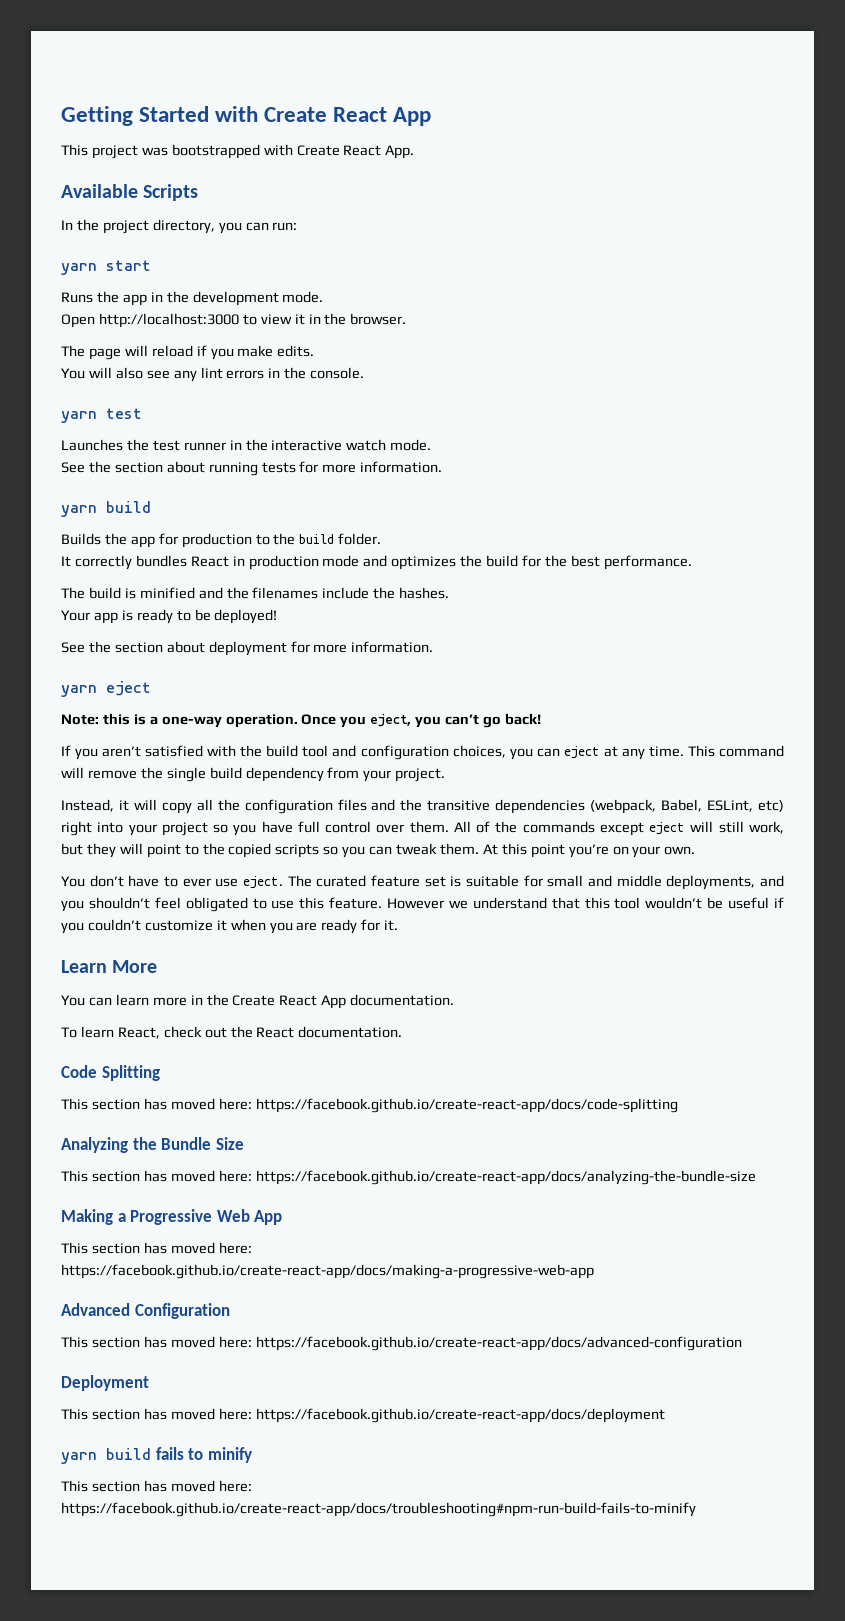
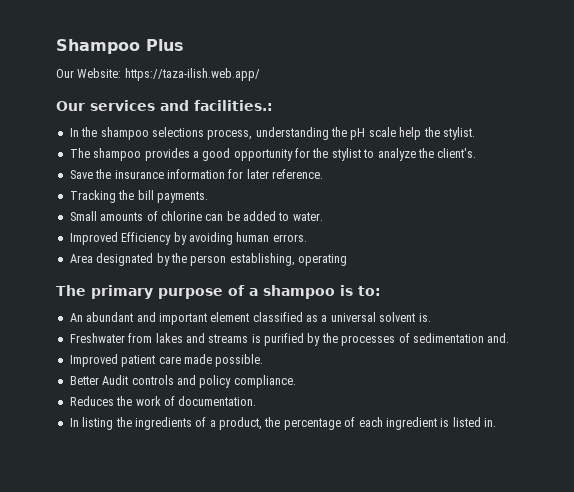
[61,106,432,126] [61,144,415,159] [61,184,199,201] [61,219,298,234] [61,260,151,275] [61,291,324,306] [61,313,407,328] [61,345,315,360] [61,367,365,382] [61,408,142,423] [61,439,432,451] [61,461,443,476] [61,501,151,517] [61,533,382,548] [61,555,692,570] [61,587,450,599] [61,609,278,624] [61,641,434,656] [61,681,151,697] [61,713,541,728] [61,745,784,760] [61,767,446,782] [61,799,784,814] [61,821,784,836] [61,843,696,858] [61,875,784,890] [61,897,784,912] [61,919,399,934] [61,960,158,973] [61,994,455,1009] [61,1026,403,1039] [61,1065,160,1081] [61,1098,678,1113] [61,1137,244,1153] [61,1170,756,1185] [61,1209,283,1225] [61,1242,252,1254] [61,1264,594,1279] [61,1303,230,1319] [61,1336,742,1351] [61,1375,149,1391] [61,1408,665,1423] [61,1447,252,1464] [61,1480,252,1492] [61,1502,696,1517] Getting Started with Create React App // This project was bootstrapped with Create React App. // Available Scripts // In the project directory, you can run: // yarn start // Runs the app in the development mode. // Open http://localhost:3000 to view it in the browser. // The page will reload if you make edits. // You will also see any lint errors in the console. // yarn test // Launches the test runner in the interactive watch mode. // See the section about running tests for more information. // yarn build // Builds the app for production to the build folder. // It correctly bundles React in production mode and optimizes the build for the best performance. // The build is minified and the filenames include the hashes. // Your app is ready to be deployed! // See the section about deployment for more information. // yarn eject // Note: this is a one-way operation. Once you eject, you can’t go back! // If you aren’t satisfied with the build tool and configuration choices, you can eject at any time. This command will remove the single build dependency from your project. // Instead, it will copy all the configuration files and the transitive dependencies (webpack, Babel, ESLint, etc) right into your project so you have full control over them. All of the commands except eject will still work, but they will point to the copied scripts so you can tweak them. At this point you’re on your own. // You don’t have to ever use eject. The curated feature set is suitable for small and middle deployments, and you shouldn’t feel obligated to use this feature. However we understand that this tool wouldn’t be useful if you couldn’t customize it when you are ready for it. // Learn More // You can learn more in the Create React App documentation. // To learn React, check out the React documentation. // Code Splitting // This section has moved here: https://facebook.github.io/create-react-app/docs/code-splitting // Analyzing the Bundle Size // This section has moved here: https://facebook.github.io/create-react-app/docs/analyzing-the-bundle-size // Making a Progressive Web App // This section has moved here: https://facebook.github.io/create-react-app/docs/making-a-progressive-web-app // Advanced Configuration // This section has moved here: https://facebook.github.io/create-react-app/docs/advanced-configuration // Deployment // This section has moved here: https://facebook.github.io/create-react-app/docs/deployment // yarn build fails to minify // This section has moved here: https://facebook.github.io/create-react-app/docs/troubleshooting#npm-run-build-fails-to-minify -> [56,39,184,54] [56,68,260,81] [56,100,273,111] [69,127,475,140] [69,148,477,161] [69,169,323,179] [69,190,208,203] [69,211,323,221] [69,232,307,245] [69,253,347,266] [56,285,381,299] [69,312,431,325] [69,333,510,346] [69,354,264,367] [69,375,296,388] [69,396,257,406] [69,417,496,430] Shampoo Plus // Our Website: https://taza-ilish.web.app/ // Our services and facilities.: // In the shampoo selections process, understanding the pH scale help the stylist. // The shampoo provides a good opportunity for the stylist to analyze the client's. // Save the insurance information for later reference. // Tracking the bill payments. // Small amounts of chlorine can be added to water. // Improved Efficiency by avoiding human errors. // Area designated by the person establishing, operating // The primary purpose of a shampoo is to: // An abundant and important element classified as a universal solvent is. // Freshwater from lakes and streams is purified by the processes of sedimentation and. // Improved patient care made possible. // Better Audit controls and policy compliance. // Reduces the work of documentation. // In listing the ingredients of a product, the percentage of each ingredient is listed in.

